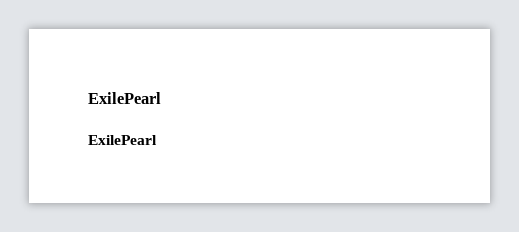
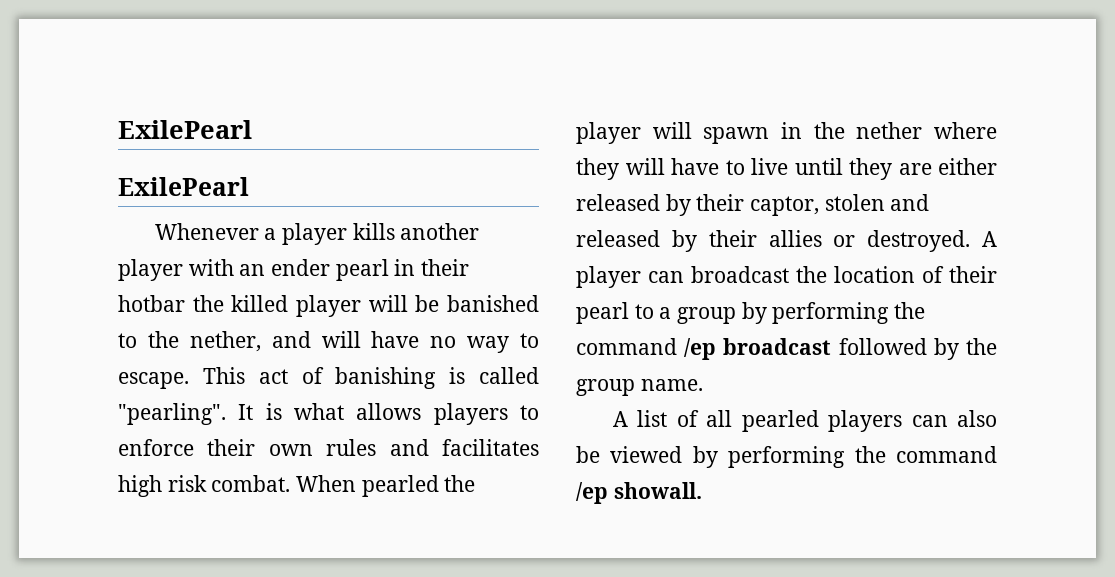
(157, 140) none -> [154,223,480,245] [118,259,470,281] [118,295,539,317] [118,331,539,353] [118,367,539,389] [118,403,539,425] [118,439,539,456] [118,475,476,497] [576,122,997,144] [576,158,997,180] [576,194,930,216] [576,230,997,252] [576,266,997,288] [576,302,926,324] [576,338,997,360] [576,379,703,396] [612,410,997,432] [576,446,997,468] [576,482,702,504] // Whenever a player kills another player with an ender pearl in their hotbar the killed player will be banished to the nether, and will have no way to escape. This act of banishing is called "pearling". It is what allows players to enforce their own rules and facilitates high risk combat. When pearled the player will spawn in the nether where they will have to live until they are either released by their captor, stolen and released by their allies or destroyed. A player can broadcast the location of their pearl to a group by performing the command /ep broadcast followed by the group name. // A list of all pearled players can also be viewed by performing the command /ep showall.

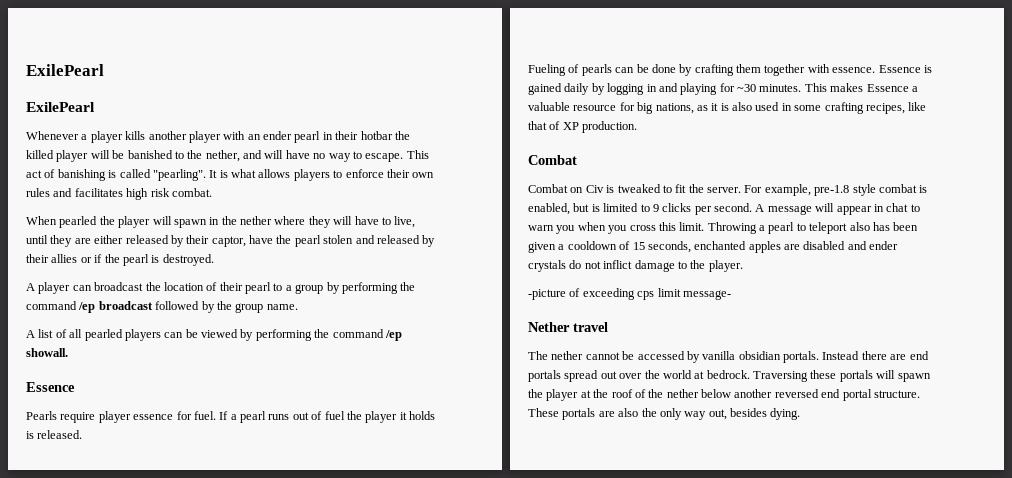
(291, 483) none -> (212, 192) //
[751,158,788,175] live -> [394,216,416,228] live,
(820, 206) none -> [249,235,321,247] have the pearl
(856, 241) none -> [94,254,160,266] if the pearl is
(971, 241) none -> (214, 260) //
[957,410,997,427] also -> (184, 335) none
(702, 490) none -> [26,382,75,392] [26,411,435,423] [26,430,83,439] [528,64,932,76] [528,83,918,95] [528,102,927,114] [528,121,638,133] [528,155,577,165] [528,184,928,196] [528,203,920,215] [528,222,919,234] [528,241,899,253] [528,260,743,272] [528,288,731,300] [528,322,608,332] [528,351,929,363] [528,370,931,382] [528,389,920,401] [528,408,801,420] // Essence // Pearls require player essence for fuel. If a pearl runs out of fuel the player it holds is released. // Fueling of pearls can be done by crafting them together with essence. Essence is gained daily by logging in and playing for ~30 minutes. This makes Essence a valuable resource for big nations, as it is also used in some crafting recipes, like that of XP production. // Combat // Combat on Civ is tweaked to fit the server. For example, pre-1.8 style combat is enabled, but is limited to 9 clicks per second. A message will appear in chat to warn you when you cross this limit. Throwing a pearl to teleport also has been given a cooldown of 15 seconds, enchanted apples are disabled and ender crystals do not inflict damage to the player. // -picture of exceeding cps limit message- // Nether travel // The nether cannot be accessed by vanilla obsidian portals. Instead there are end portals spread out over the world at bedrock. Traversing these portals will spawn the player at the roof of the nether below another reversed end portal structure. These portals are also the only way out, besides dying.

